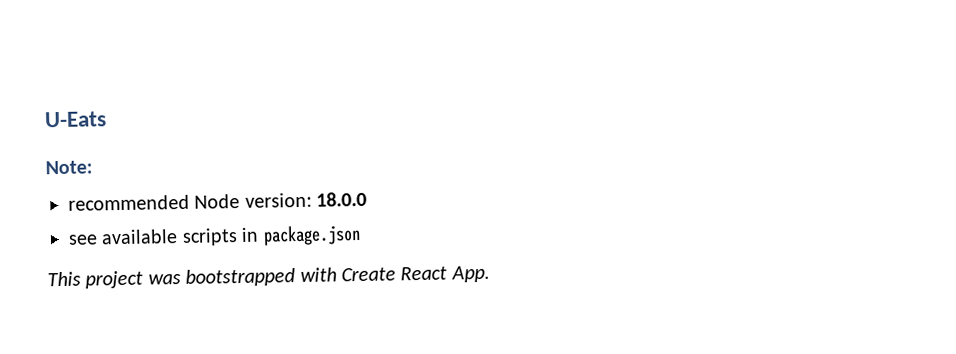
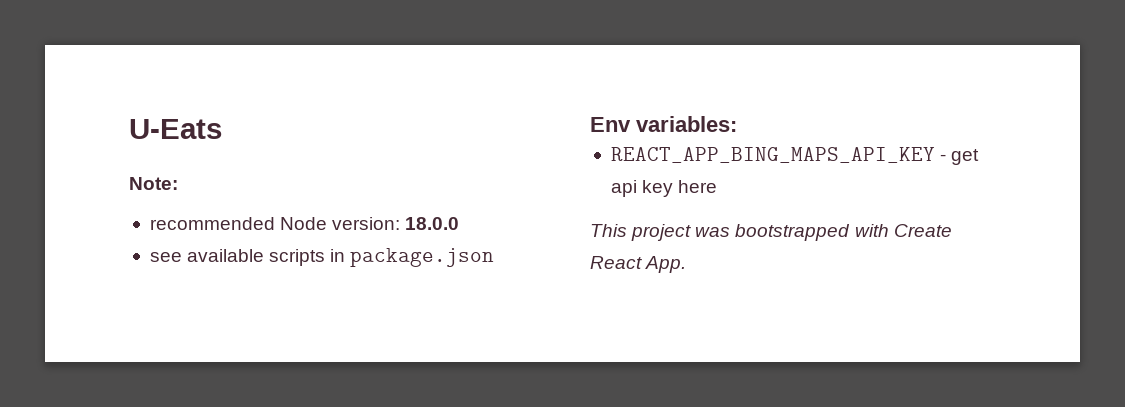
(361, 235) none -> [590,116,737,132] [610,147,980,165] [610,180,718,197] // Env variables: // REACT_APP_BING_MAPS_API_KEY - get api key here

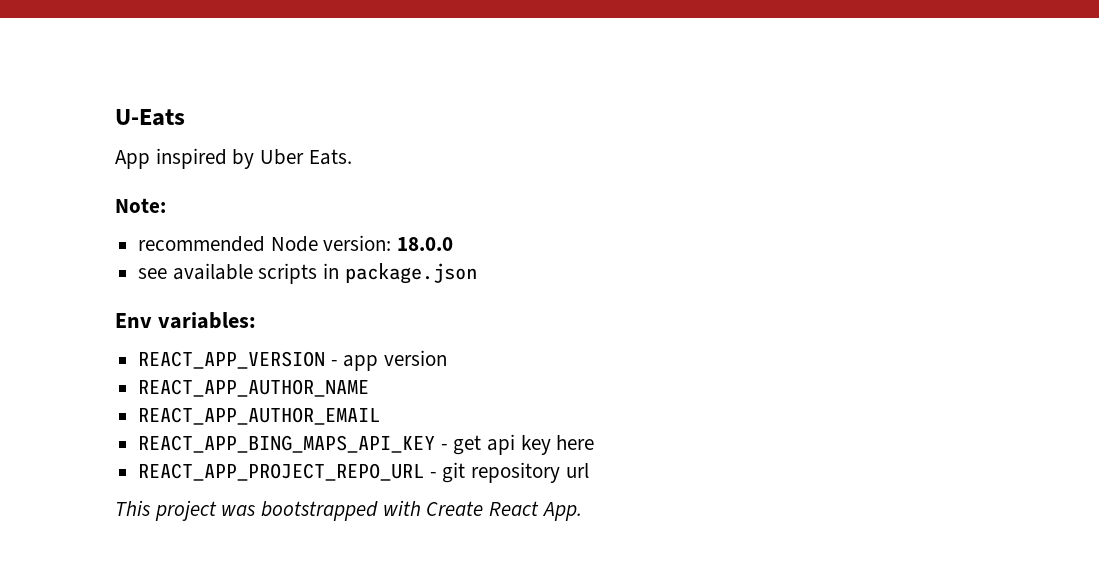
(222, 129) none -> [115,148,352,169] // App inspired by Uber Eats.
(737, 124) none -> [138,350,448,371] [138,379,370,397] [138,407,381,425] // REACT_APP_VERSION - app version // REACT_APP_AUTHOR_NAME // REACT_APP_AUTHOR_EMAIL
(718, 186) none -> [138,462,589,483] // REACT_APP_PROJECT_REPO_URL - git repository url

